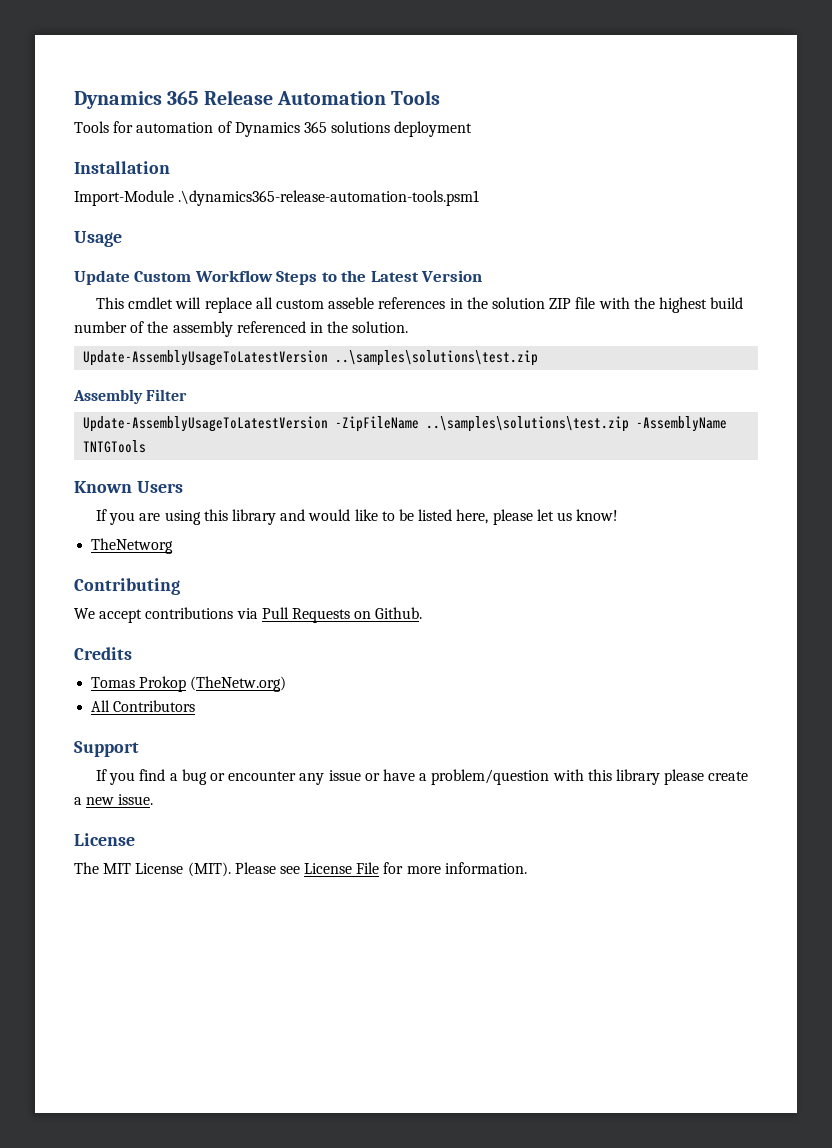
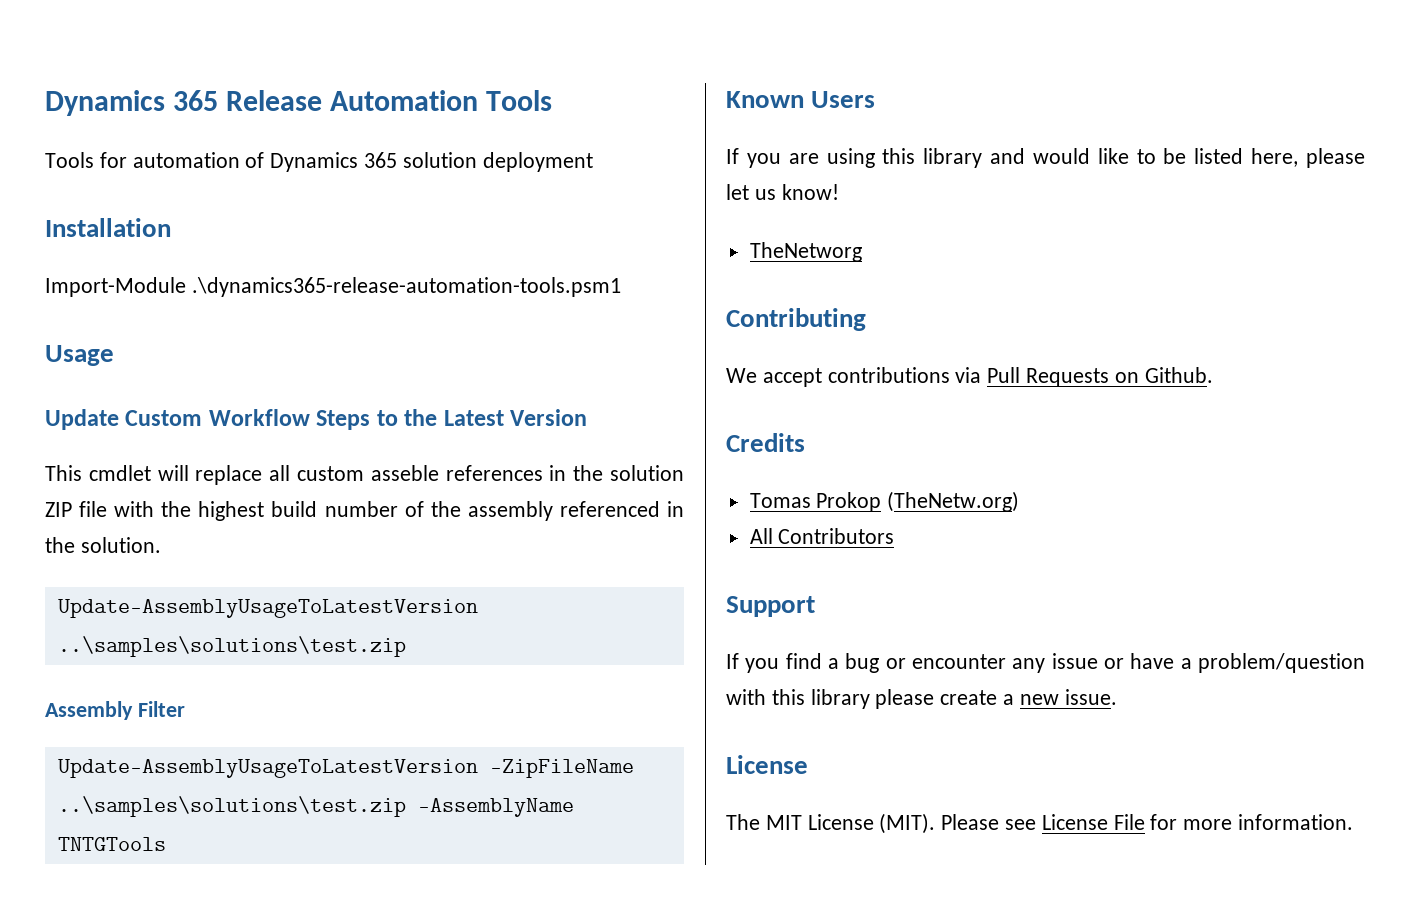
[331,121,391,133] solutions -> [402,152,477,168] solution

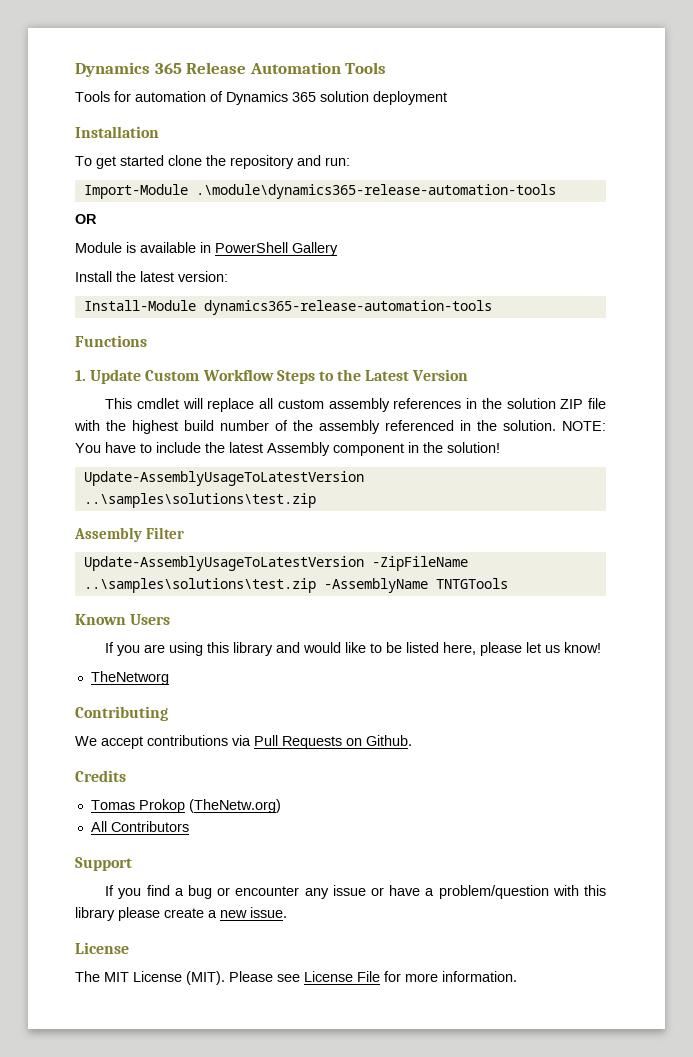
[45,277,621,297] [45,345,114,366] Import-Module .\dynamics365-release-automation-tools.psm1 // Usage // -> [75,155,350,169] [83,184,556,199] [75,214,97,224] [75,242,338,256] [75,271,228,282] [83,300,492,315] [75,335,147,347] [75,370,86,381] To get started clone the repository and run: // Import-Module .\module\dynamics365-release-automation-tools // OR // Module is available in PowerShell Gallery // Install the latest version: // Install-Module dynamics365-release-automation-tools // Functions // 1.
[370,465,439,481] asseble -> [328,398,390,412] assembly
(161, 545) none -> [562,421,606,431] [75,442,500,456] NOTE: You have to include the latest Assembly component in the solution!

